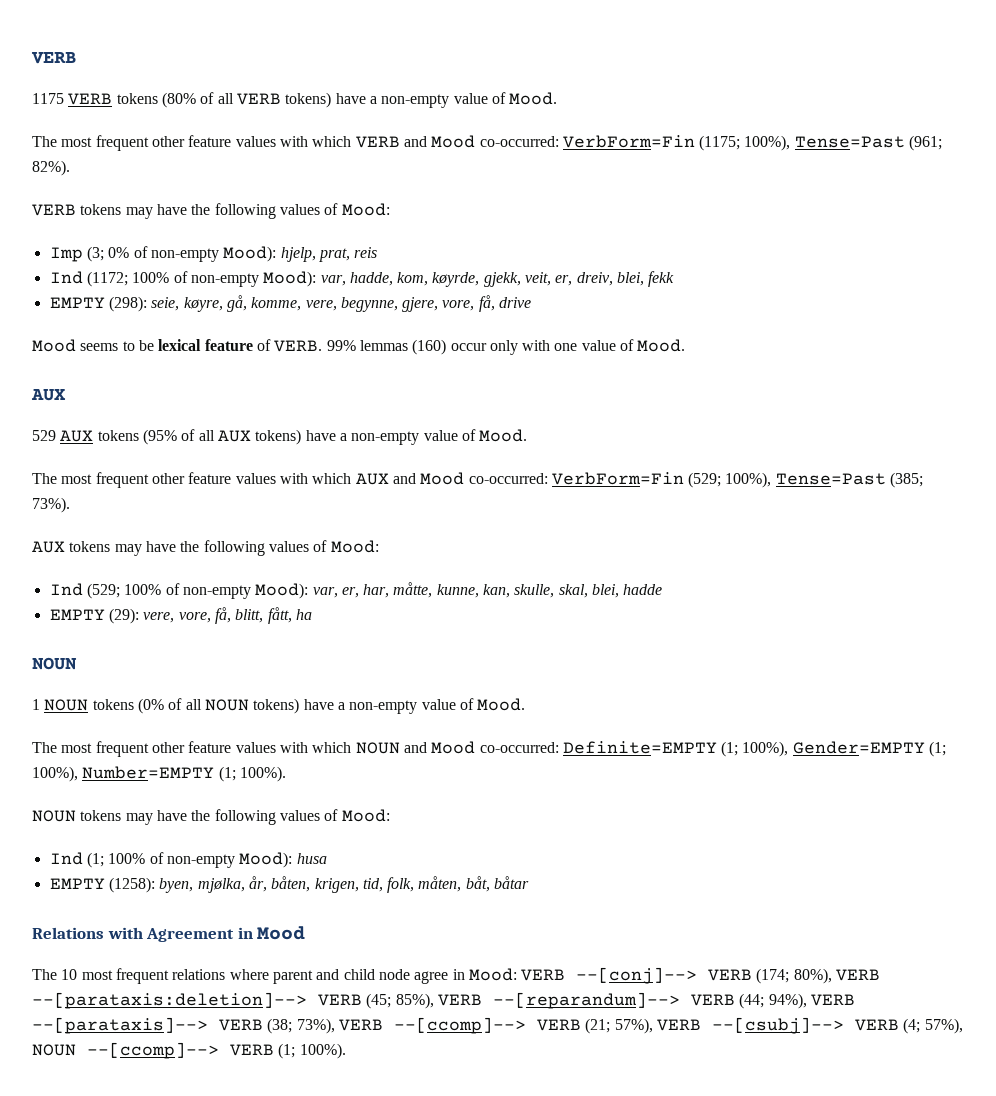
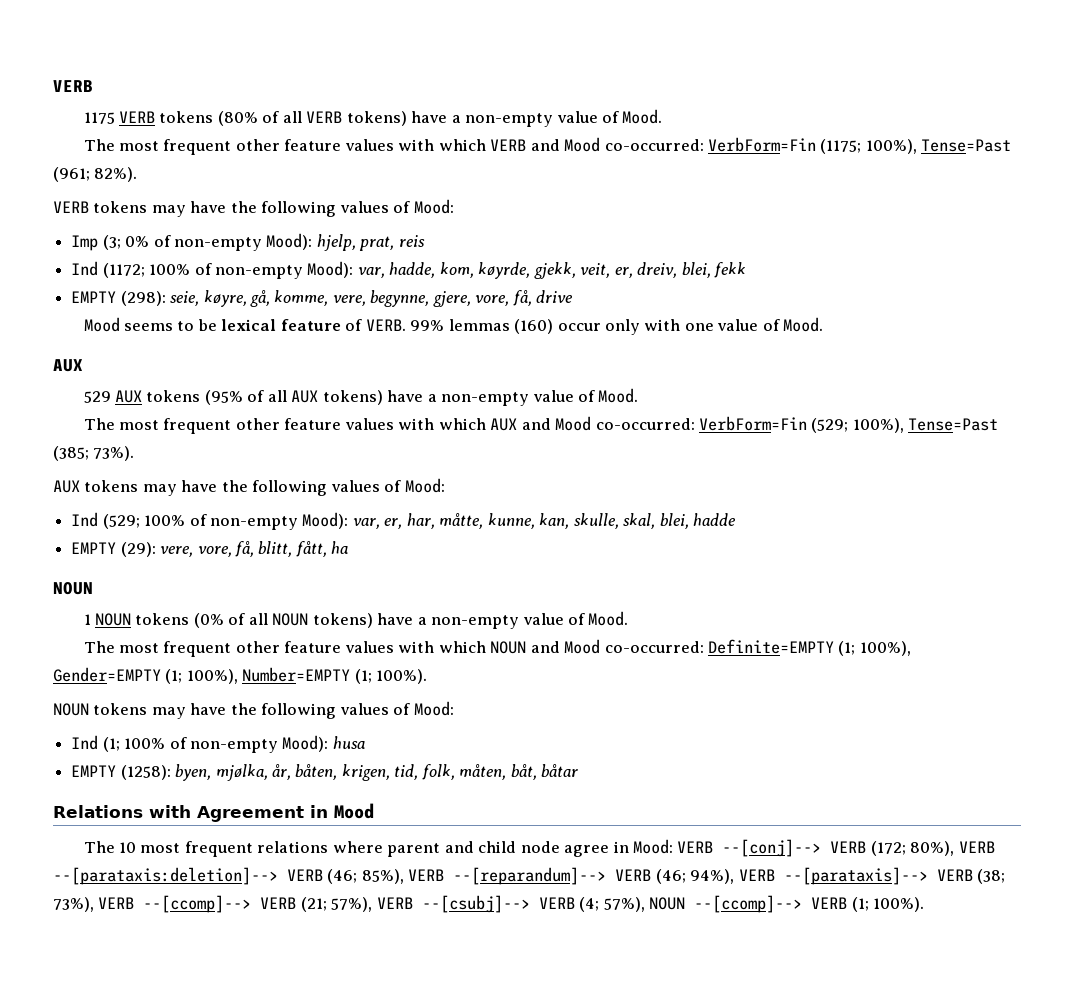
[756,968,790,984] (174; -> [870,841,906,856] (172;
[366,993,392,1009] (45; -> [327,869,358,884] (46;
[739,993,765,1009] (44; -> [655,869,686,884] (46;

